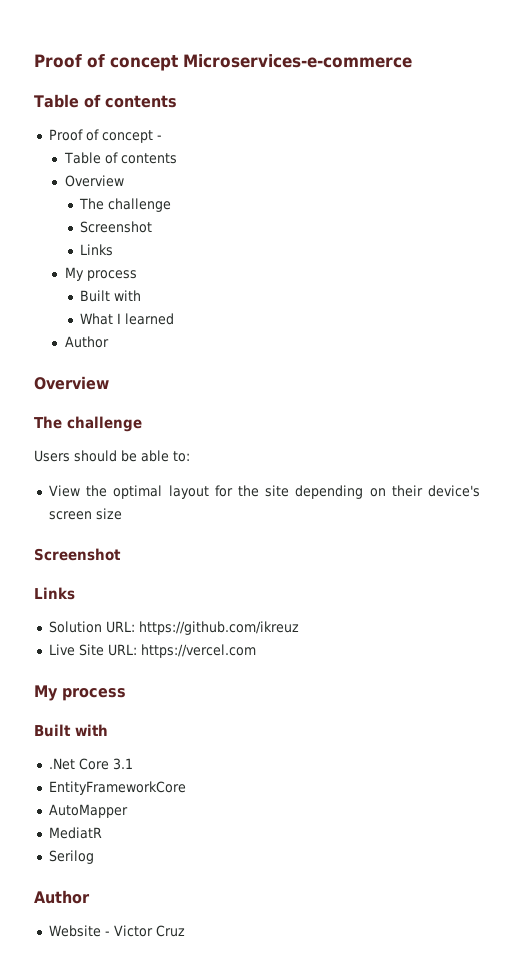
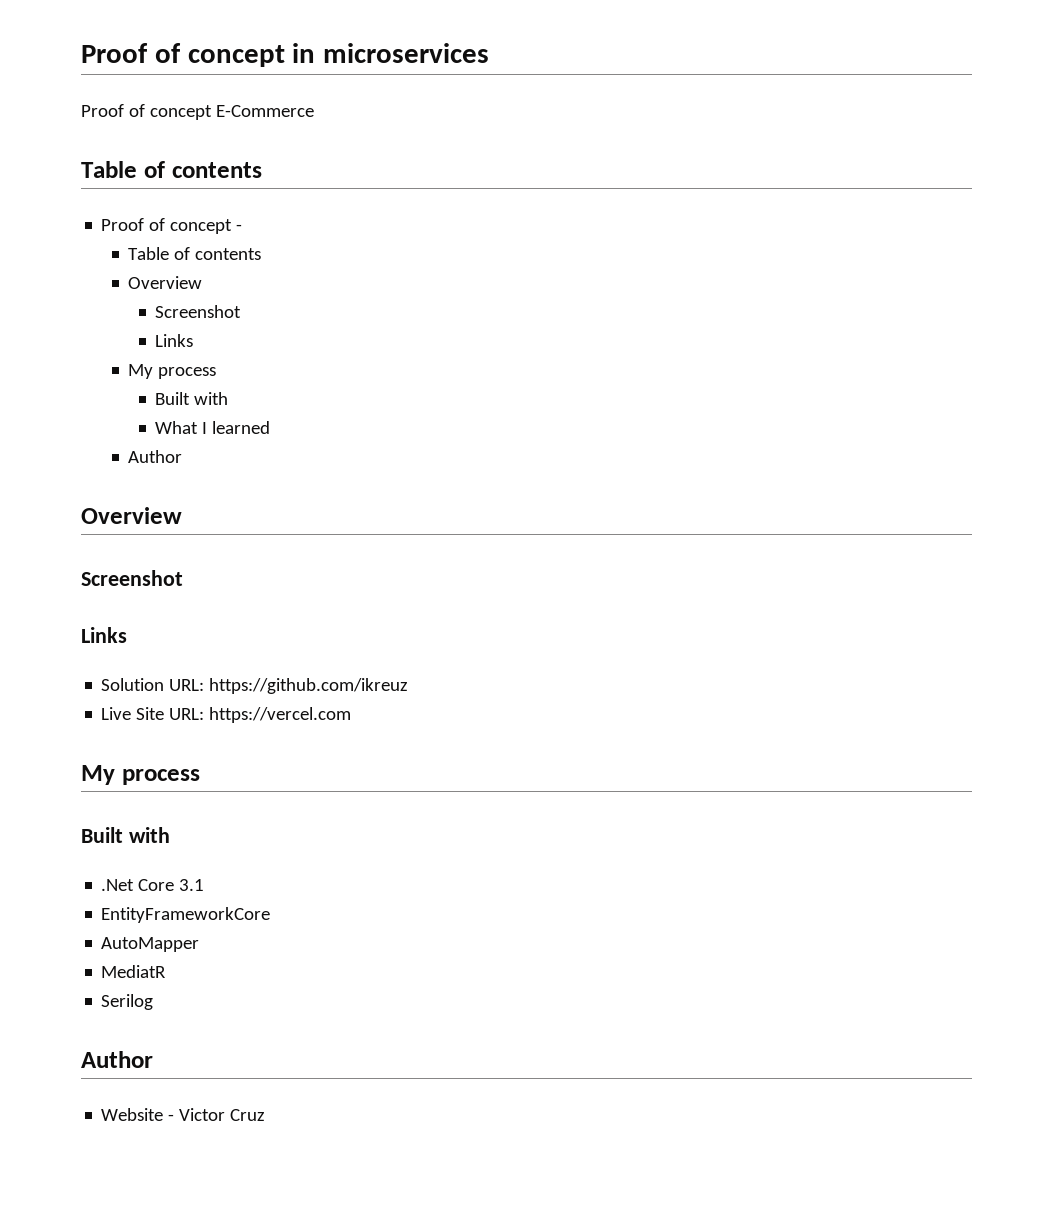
[34,54,412,71] Proof of concept Microservices-e-commerce -> [81,43,490,67] [81,104,314,120] Proof of concept in microservices // Proof of concept E-Commerce
[79,198,172,212] // The challenge -> (203, 282) none
[34,416,142,432] [34,450,190,462] [48,485,480,499] [48,508,122,520] // The challenge // Users should be able to: // View the optimal layout for the site depending on their device's screen size -> (182, 515) none

